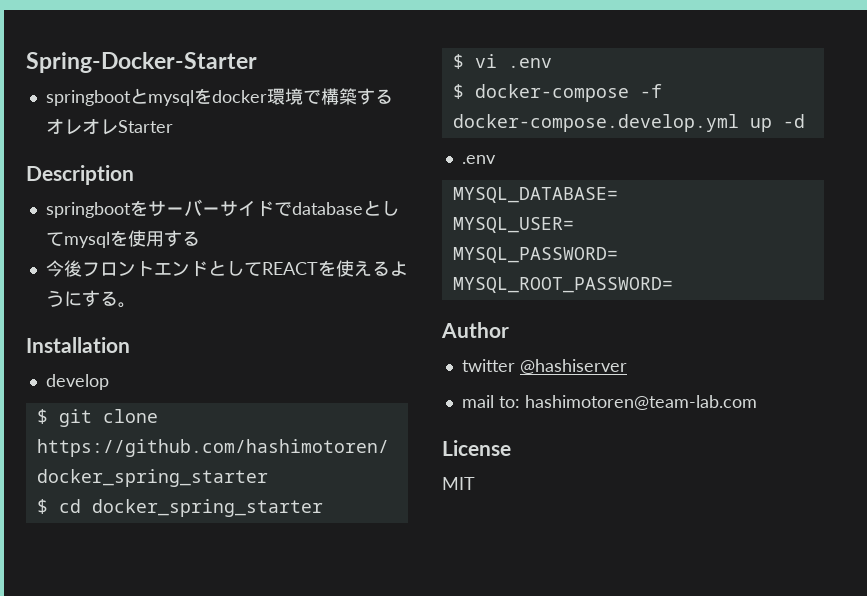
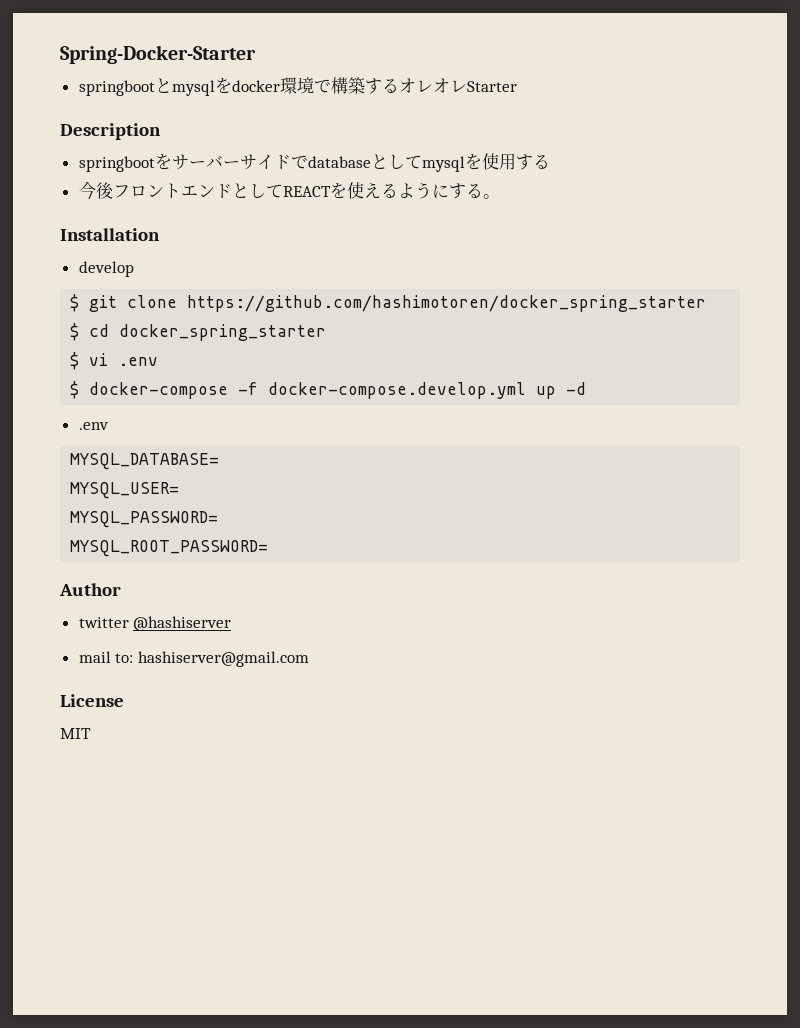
[524,395,757,410] hashimotoren@team-lab.com -> [137,651,309,667] hashiserver@gmail.com

